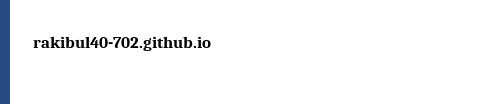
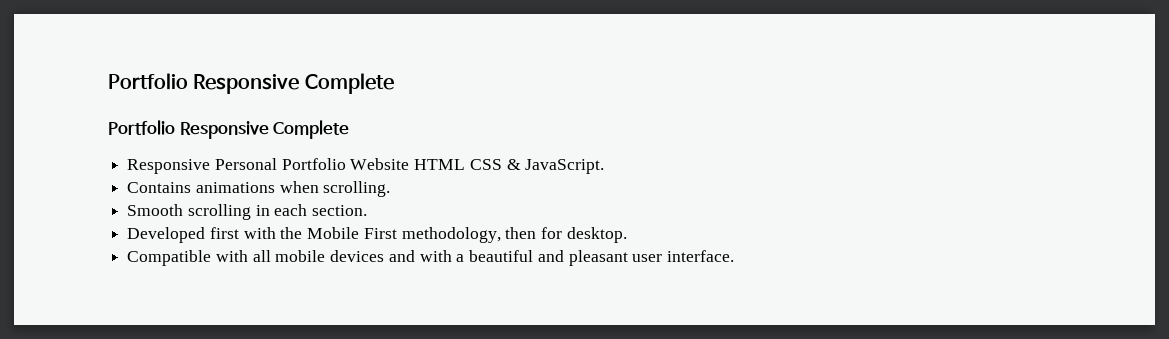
[33,36,211,51] rakibul40-702.github.io -> [108,73,394,94] [108,120,350,139] [127,158,605,174] [127,181,391,197] [127,204,368,220] [127,227,627,243] [127,250,734,266] Portfolio Responsive Complete // Portfolio Responsive Complete // Responsive Personal Portfolio Website HTML CSS & JavaScript. // Contains animations when scrolling. // Smooth scrolling in each section. // Developed first with the Mobile First methodology, then for desktop. // Compatible with all mobile devices and with a beautiful and pleasant user interface.

